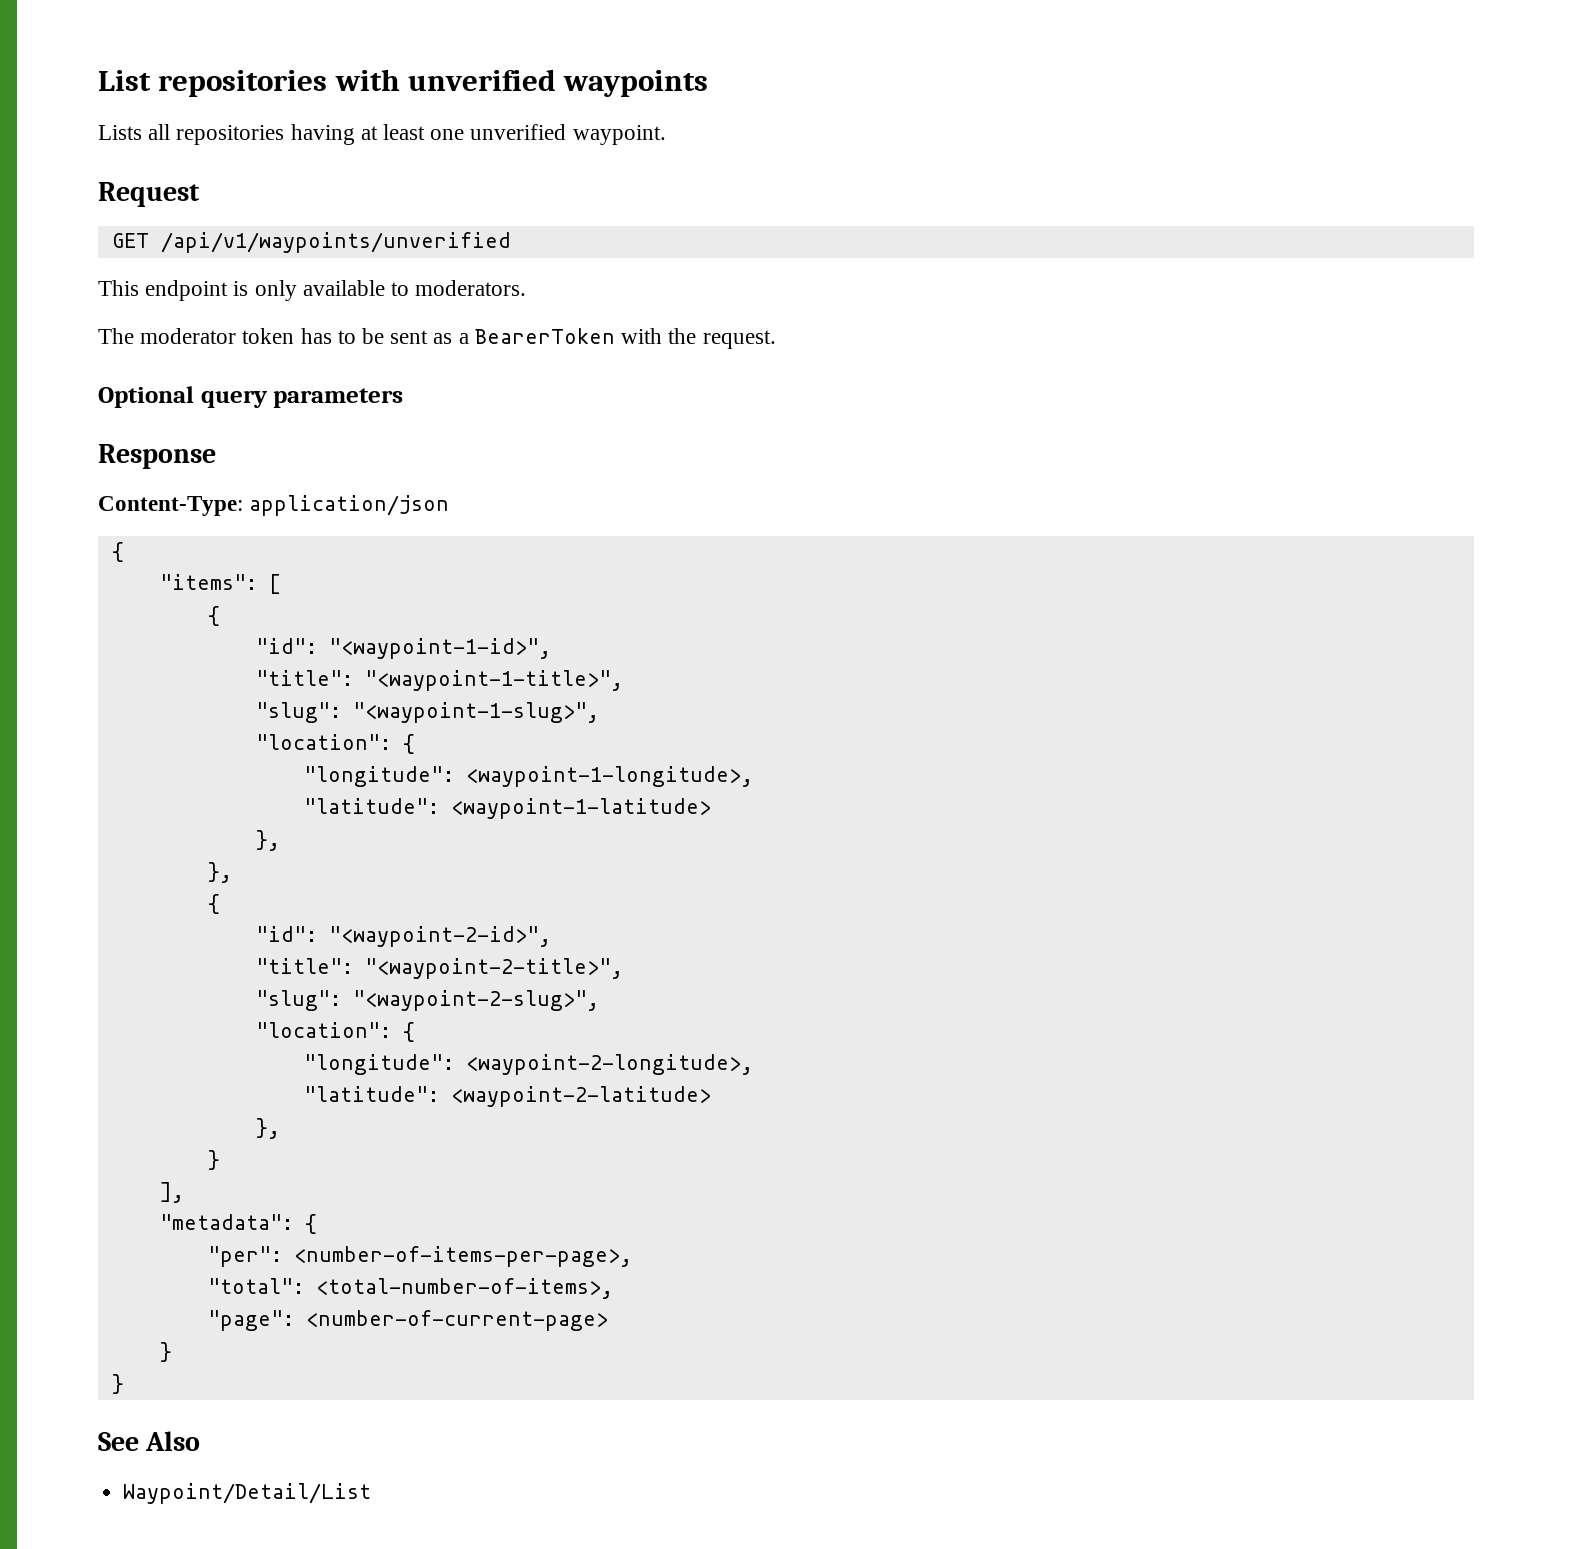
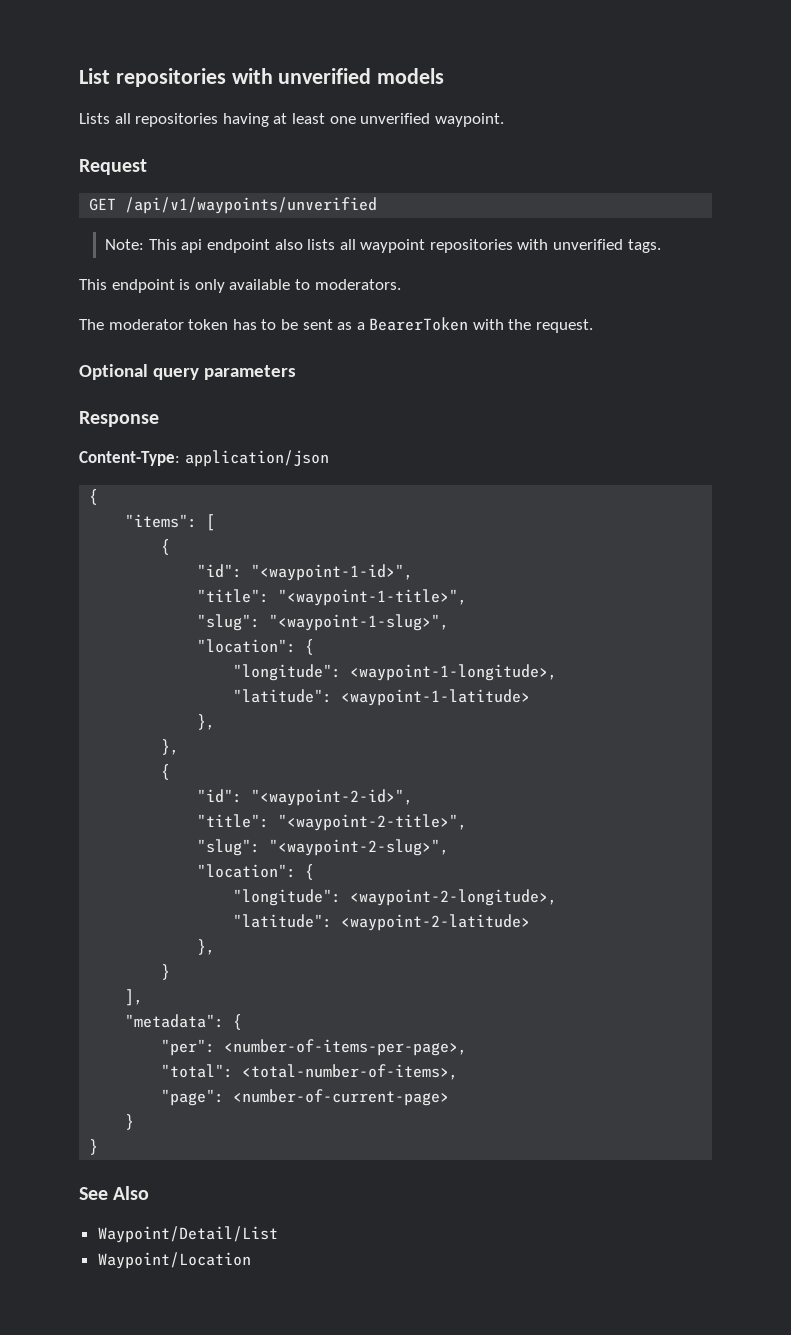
[563,70,709,97] waypoints -> [377,68,445,84] models
(511, 242) none -> [105,239,661,253] // Note: This api endpoint also lists all waypoint repositories with unverified tags.
(372, 1493) none -> [97,1252,251,1269] // Waypoint/Location

